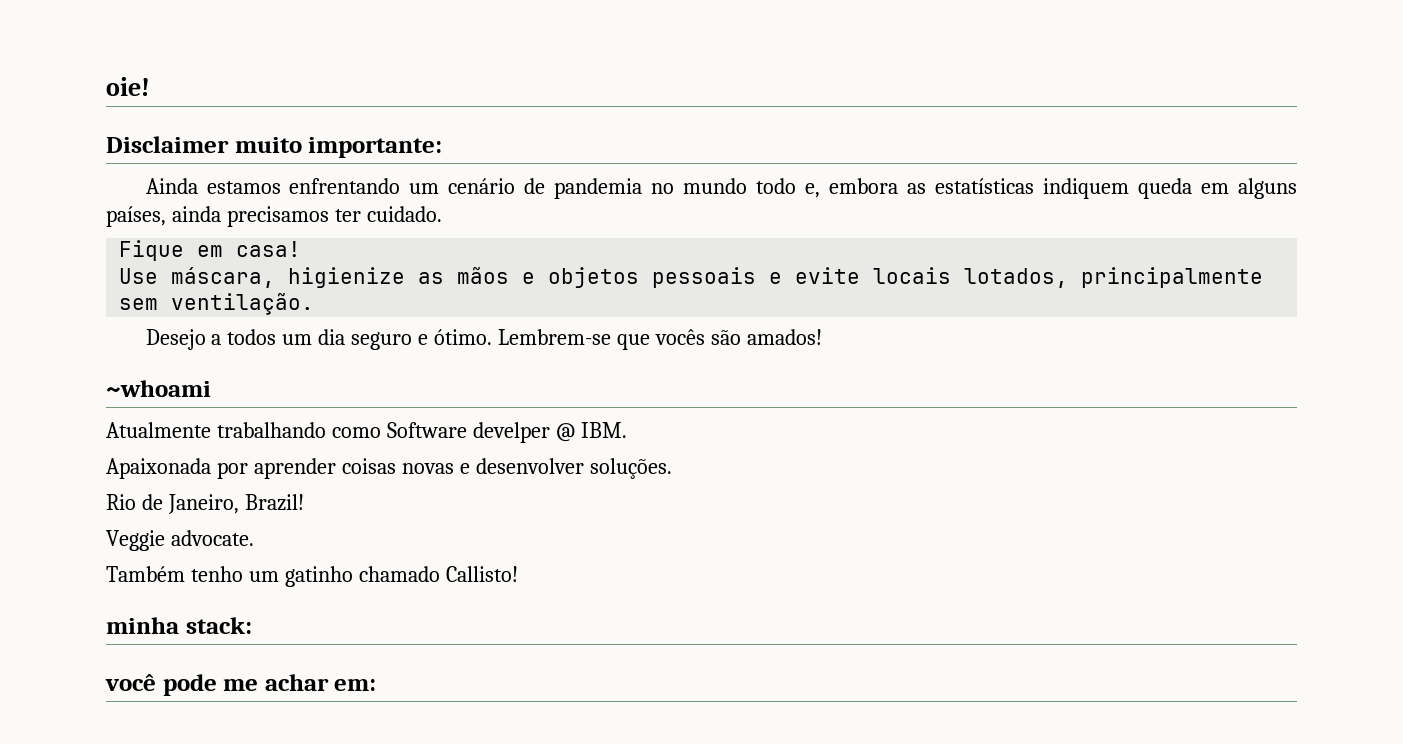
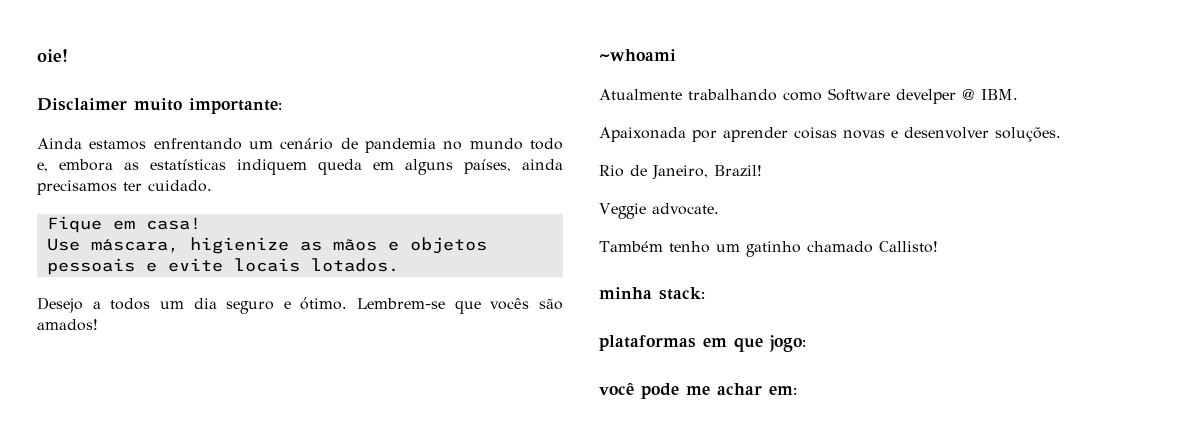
[964,267,1264,288] [119,292,315,315] lotados, principalmente sem ventilação. -> [310,258,399,272] lotados.
(252, 625) none -> [599,335,806,352] // plataformas em que jogo:

